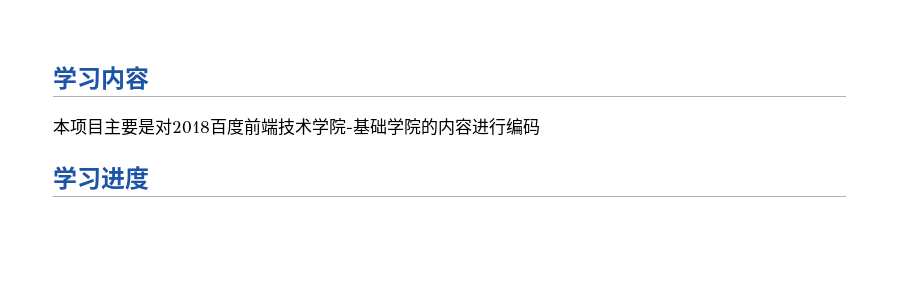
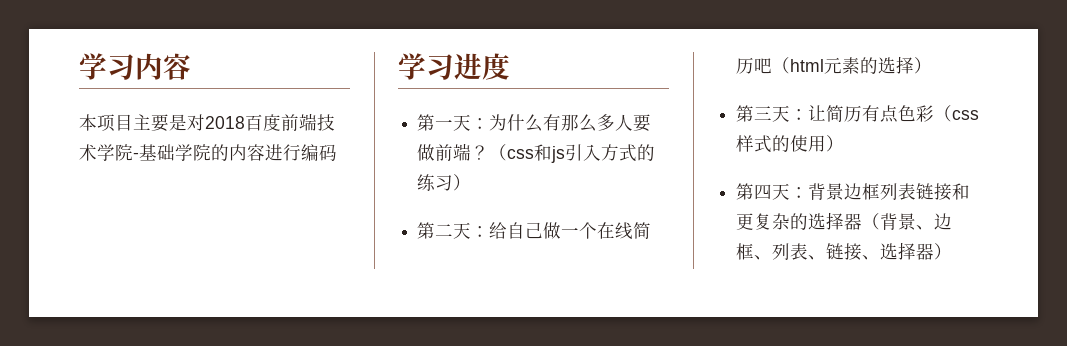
(149, 178) none -> [417,114,652,132] [417,143,656,163] [417,174,472,191] [417,222,652,240] [736,56,933,74] [736,105,980,123] [736,135,845,153] [736,183,971,201] [736,212,953,231] [736,242,953,261] // 第一天：为什么有那么多人要做前端？（css和js引入方式的练习） // 第二天：给自己做一个在线简历吧（html元素的选择） // 第三天：让简历有点色彩（css样式的使用） // 第四天：背景边框列表链接和更复杂的选择器（背景、边框、列表、链接、选择器）

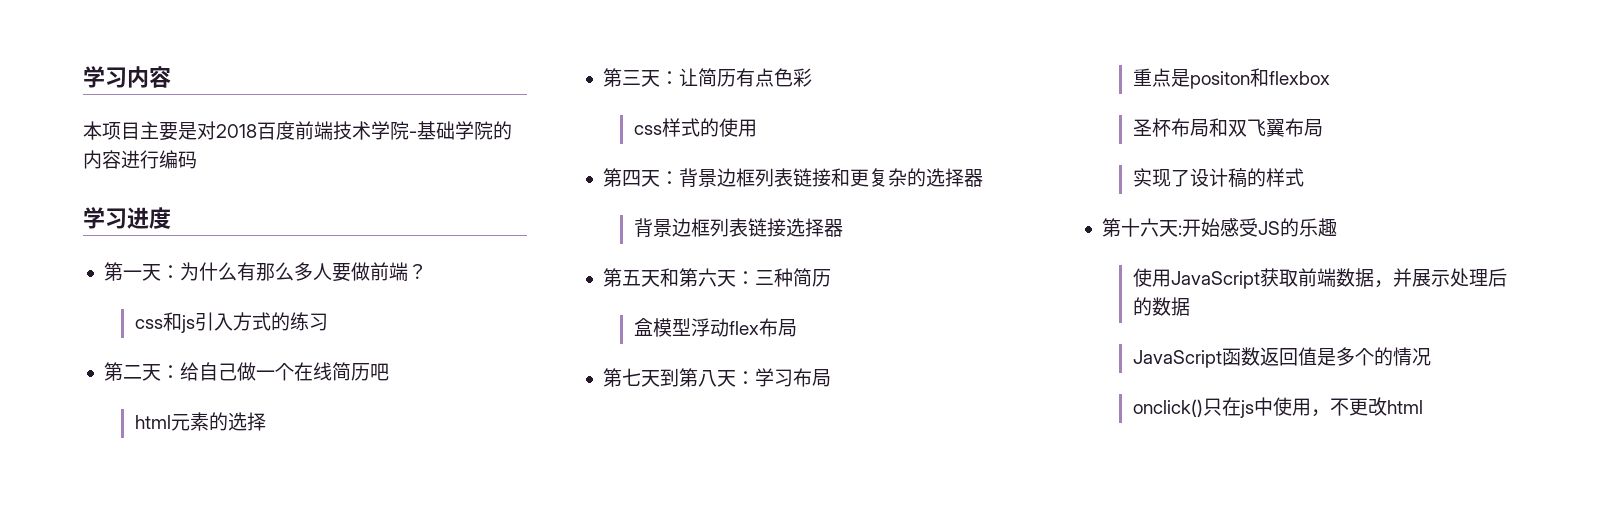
[489,144,508,161] （ -> (427, 271) //
[453,174,472,191] ） -> (328, 322) none
[772,57,791,74] （ -> (389, 372) //
[914,57,933,74] ） -> (266, 421) none
[934,105,953,122] （ -> (812, 77) //
[826,135,845,152] ） -> (757, 128) none
[862,213,953,231] [736,242,953,261] （背景、边框、列表、链接、选择器） -> [633,218,843,237] [602,268,831,287] [633,318,797,337] [602,368,831,387] [1132,68,1330,89] [1132,118,1323,137] [1132,168,1304,188] [1101,218,1337,237] [1132,268,1507,289] [1132,297,1190,316] [1132,347,1431,368] [1132,397,1423,418] // 背景边框列表链接选择器 // 第五天和第六天：三种简历 // 盒模型浮动flex布局 // 第七天到第八天：学习布局 // 重点是positon和flexbox // 圣杯布局和双飞翼布局 // 实现了设计稿的样式 // 第十六天:开始感受JS的乐趣 // 使用JavaScript获取前端数据，并展示处理后的数据 // JavaScript函数返回值是多个的情况 // onclick()只在js中使用，不更改html

